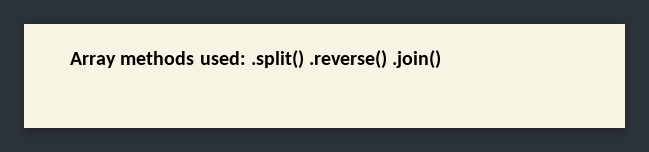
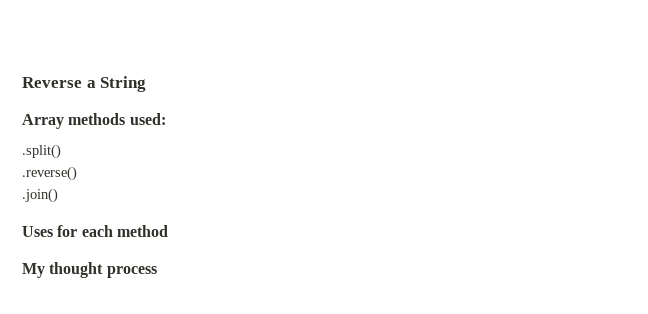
(70, 60) none -> [22,76,147,92] Reverse a String //
(246, 58) none -> (166, 119) //
(304, 59) none -> (61, 151) //
(388, 59) none -> (77, 173) //
(442, 59) none -> [22,225,168,237] [22,262,157,278] // Uses for each method // My thought process

